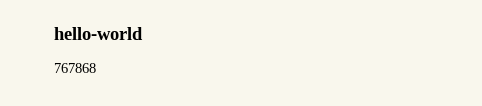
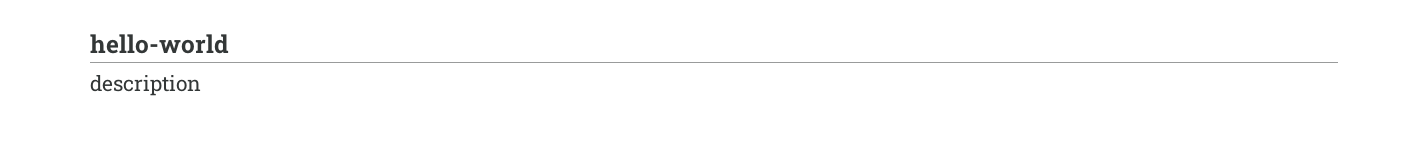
[54,63,96,73] 767868 -> [90,75,201,96] description

